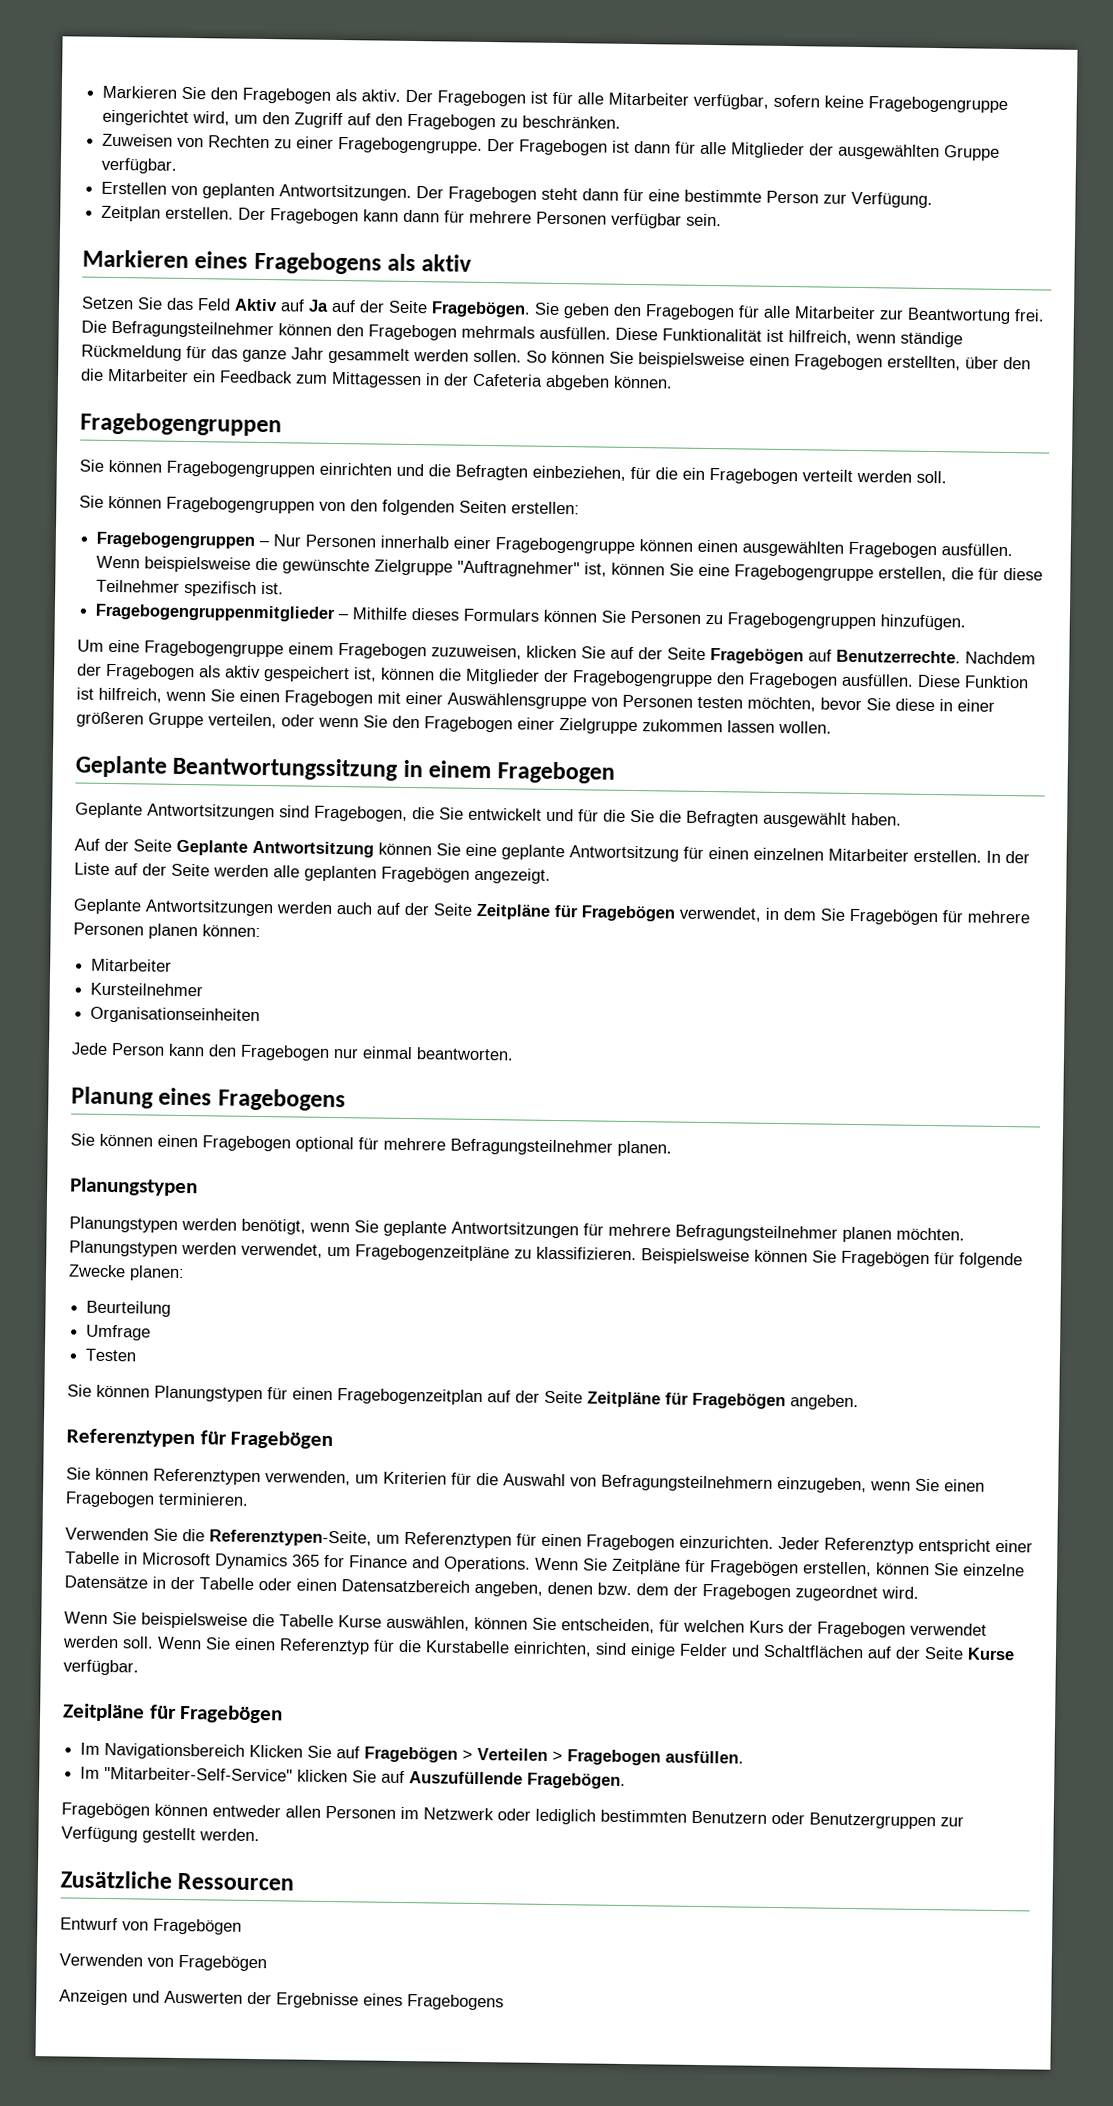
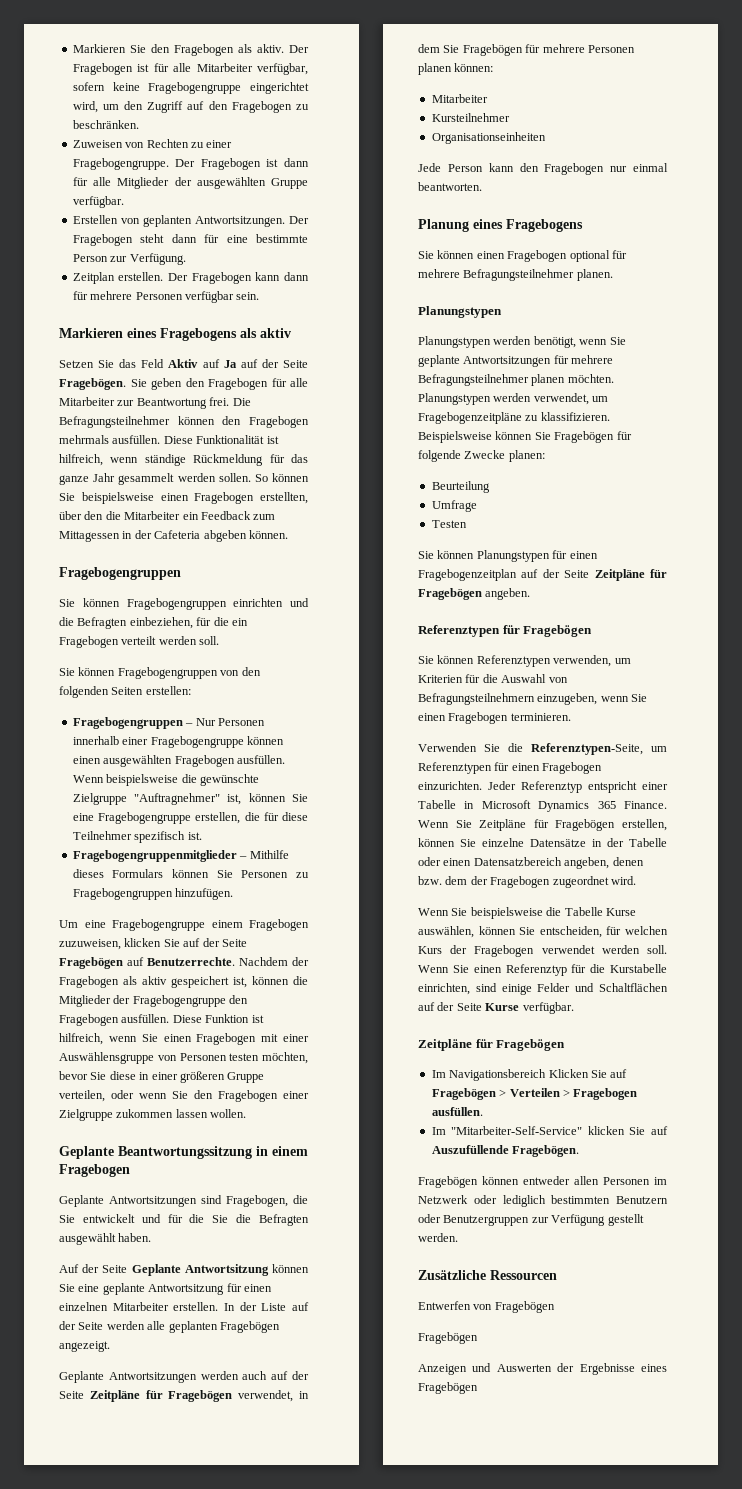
[324,1554,531,1573] for Finance and Operations. -> [624,801,667,809] Finance.
[60,1917,242,1935] [59,1953,174,1967] Entwurf von Fragebögen // Verwenden von -> [418,1301,555,1313] Entwerfen von Fragebögen //
[407,1994,504,2011] Fragebogens -> [418,1382,478,1394] Fragebögen

